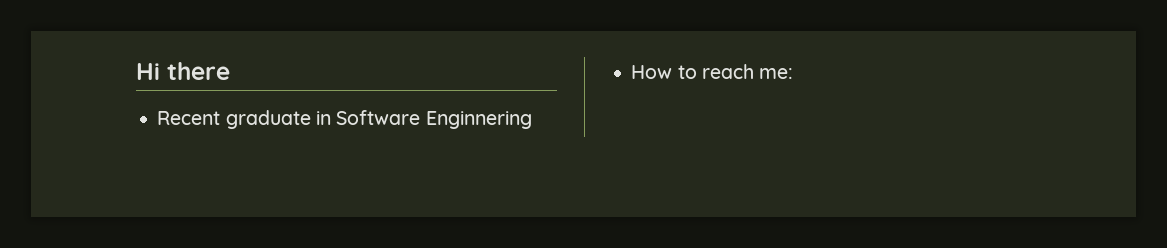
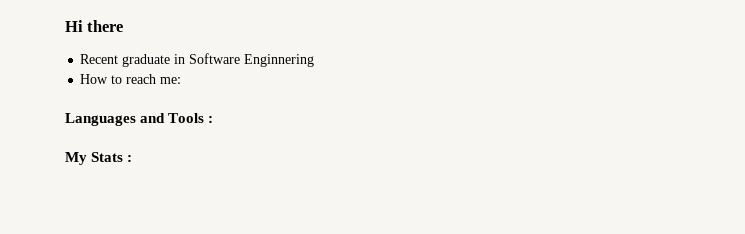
(794, 73) none -> [65,113,214,126] [65,152,133,165] // Languages and Tools : // My Stats :

